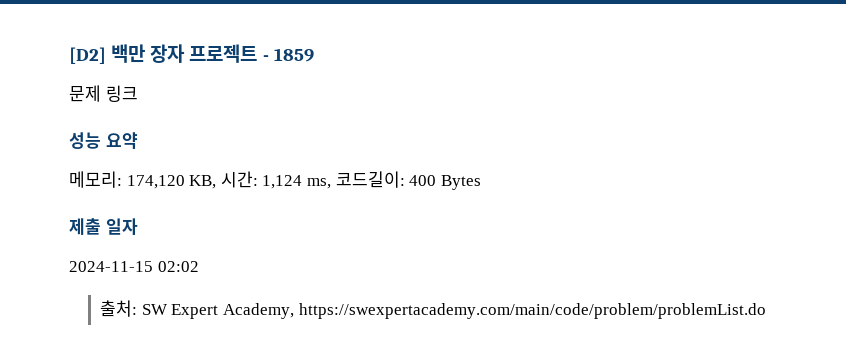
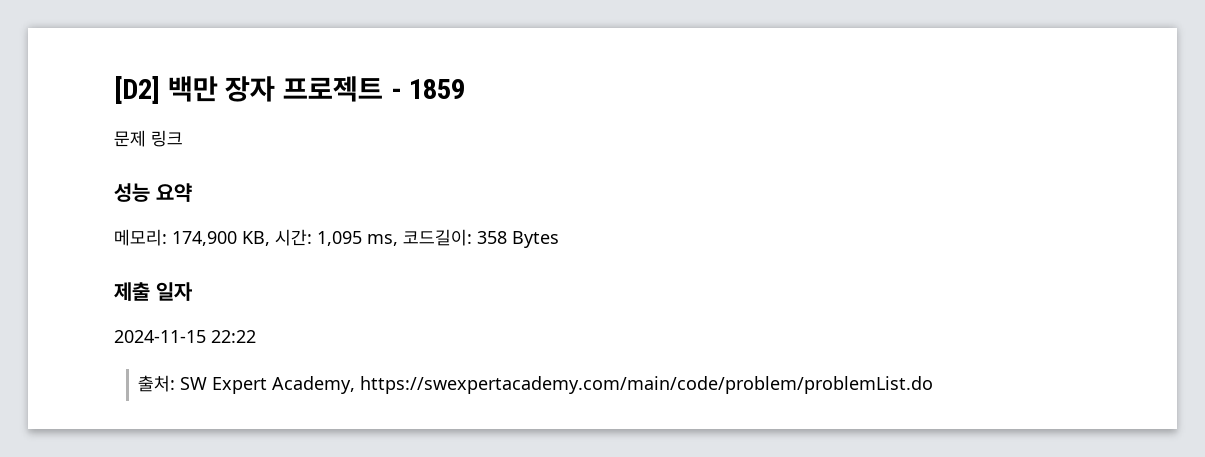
[126,175,185,189] 174,120 -> [172,231,237,246] 174,900
[262,175,303,189] 1,124 -> [317,231,362,246] 1,095
[409,175,437,186] 400 -> [477,231,507,244] 358
[157,261,199,272] 02:02 -> [211,330,256,343] 22:22

